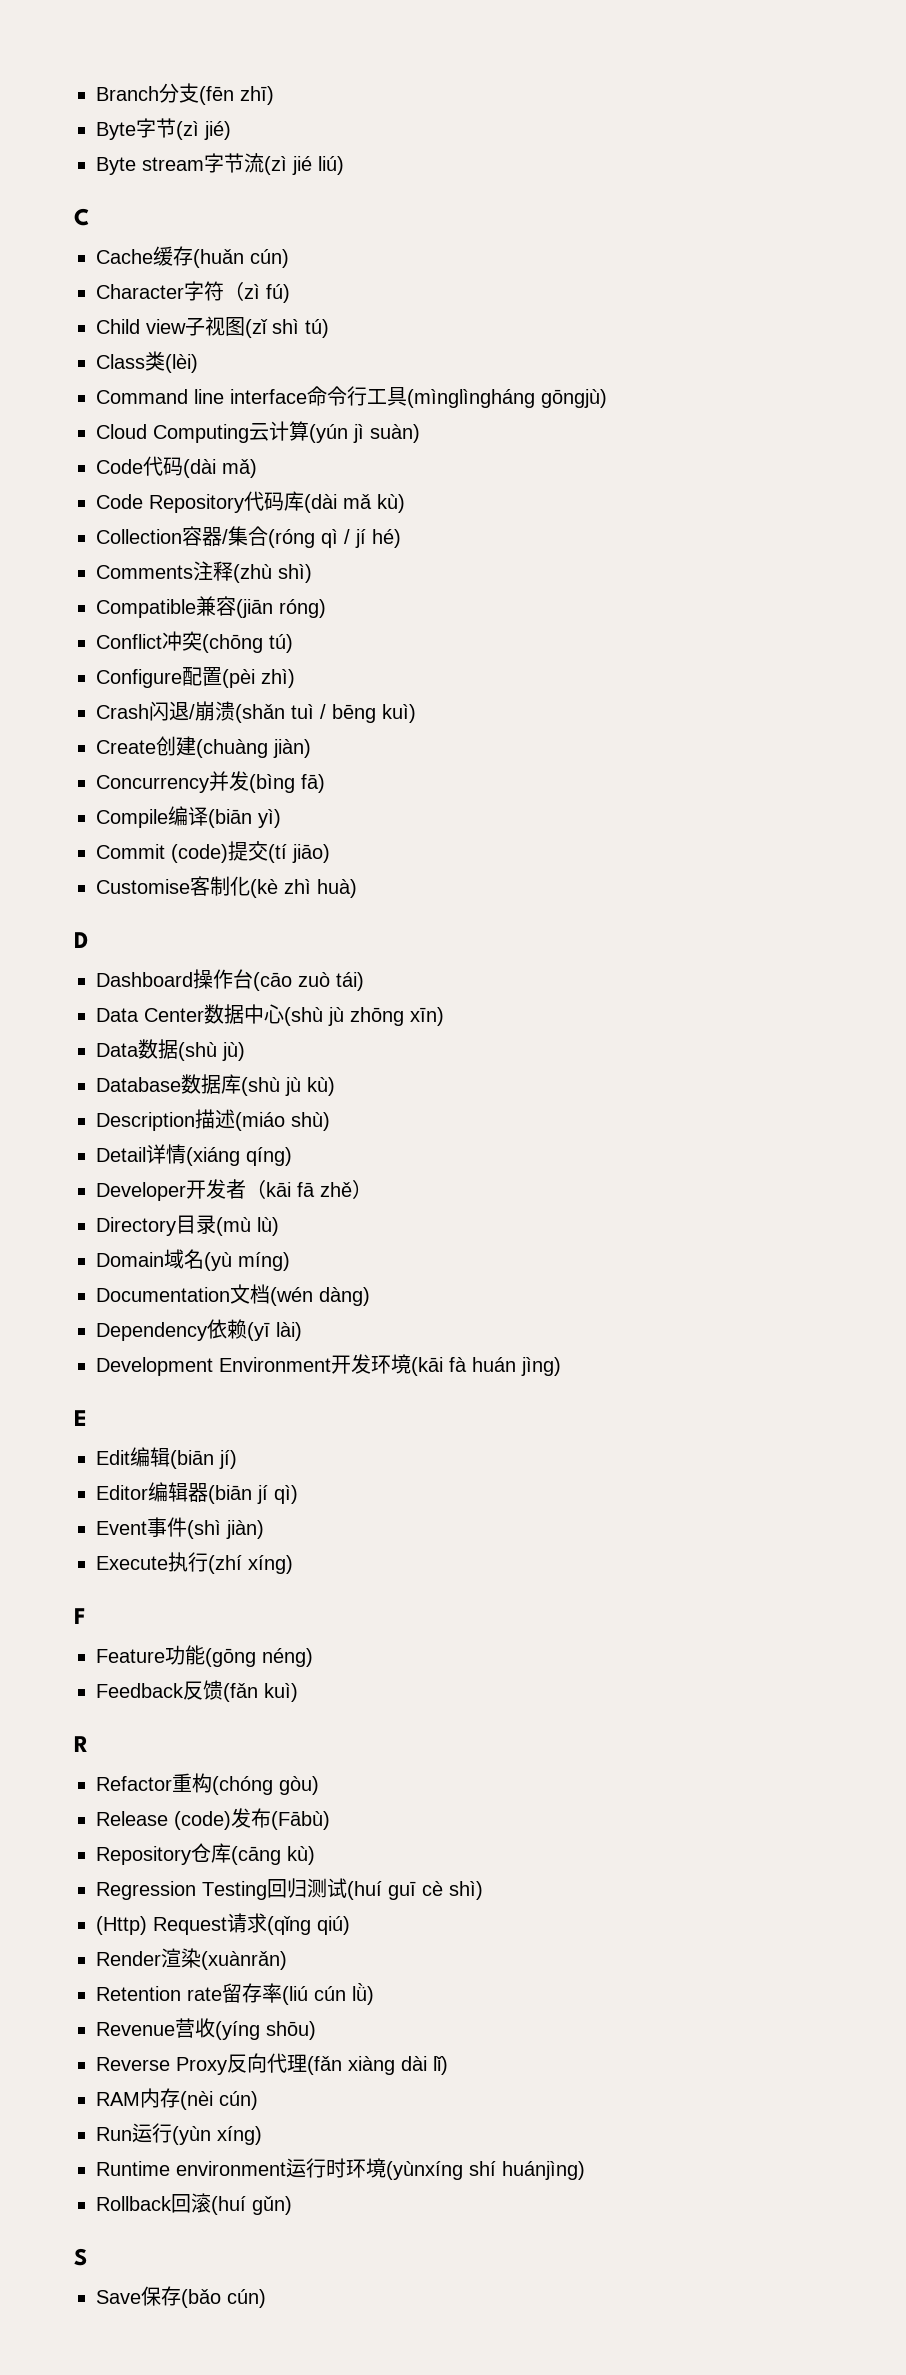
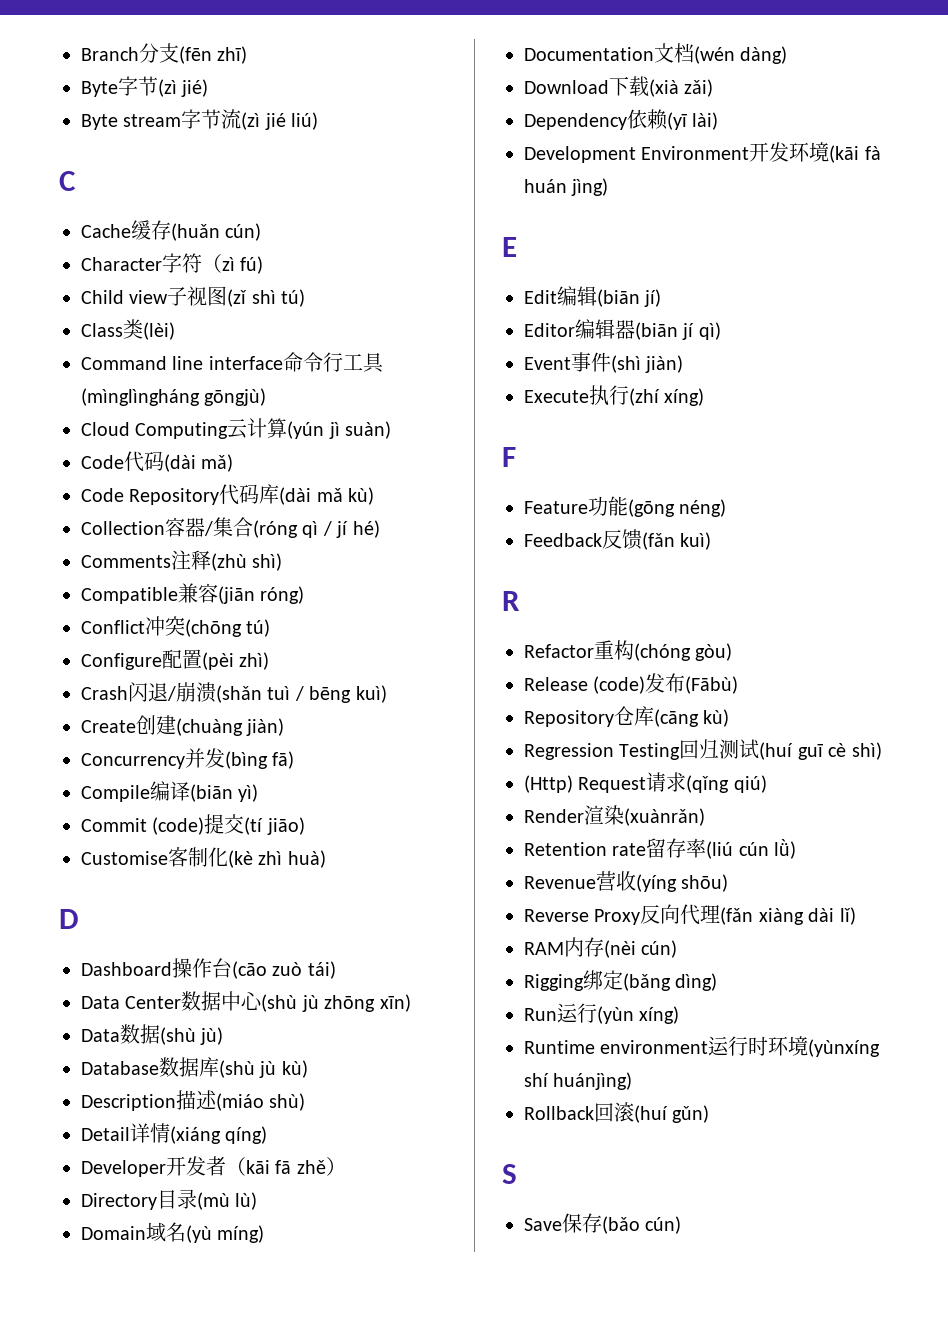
(370, 1296) none -> [524,76,714,97] // Download下载(xià zǎi)
(258, 2100) none -> [524,970,718,991] // Rigging绑定(bǎng dìng)

